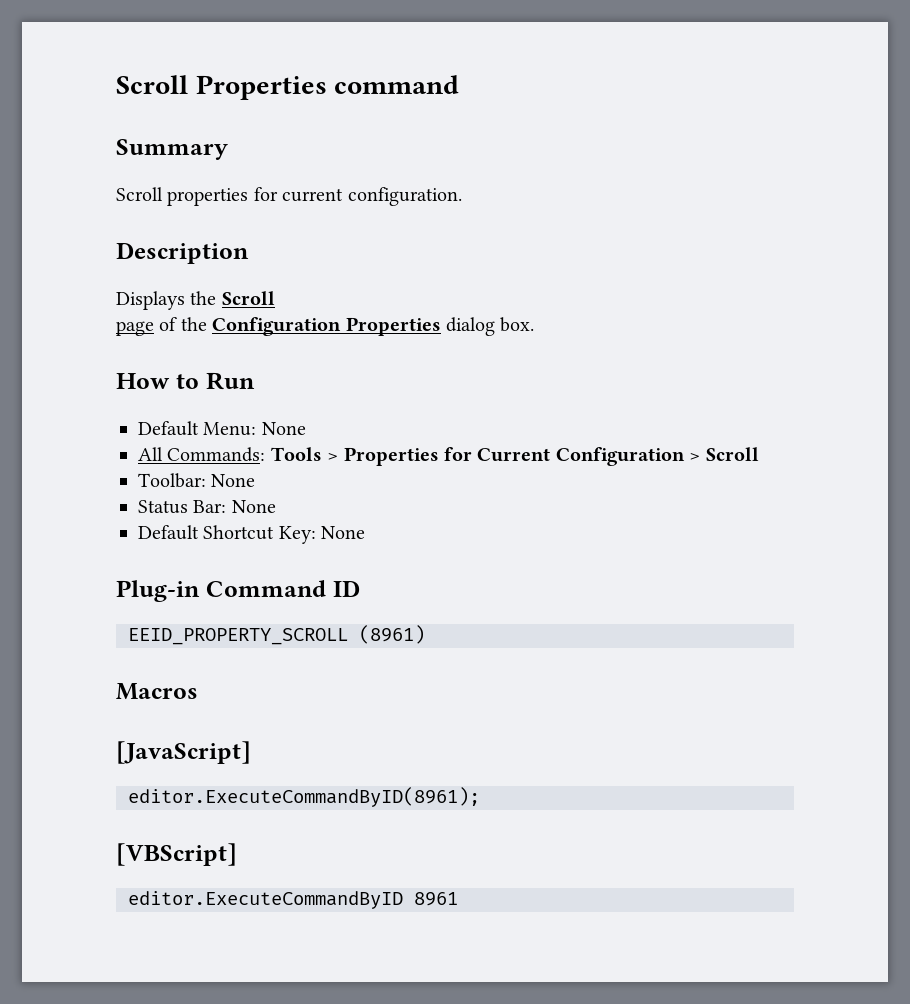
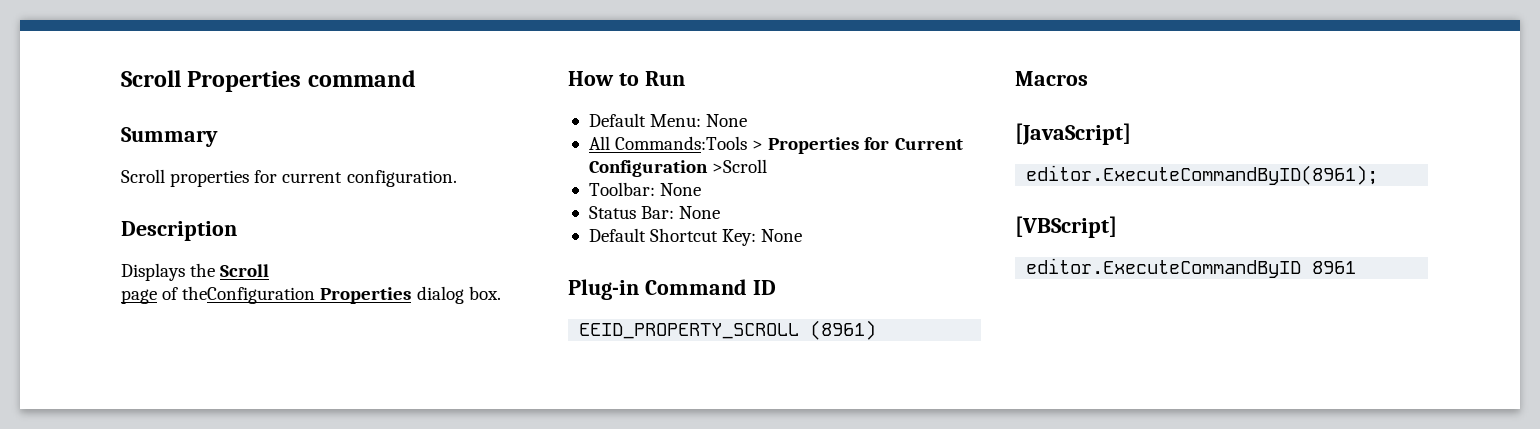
[180,317,342,336] the Configuration -> [182,286,316,304] theConfiguration
[167,447,322,462] Commands: Tools -> [615,136,748,150] Commands:Tools
[689,447,759,461] > Scroll -> [712,159,768,173] >Scroll

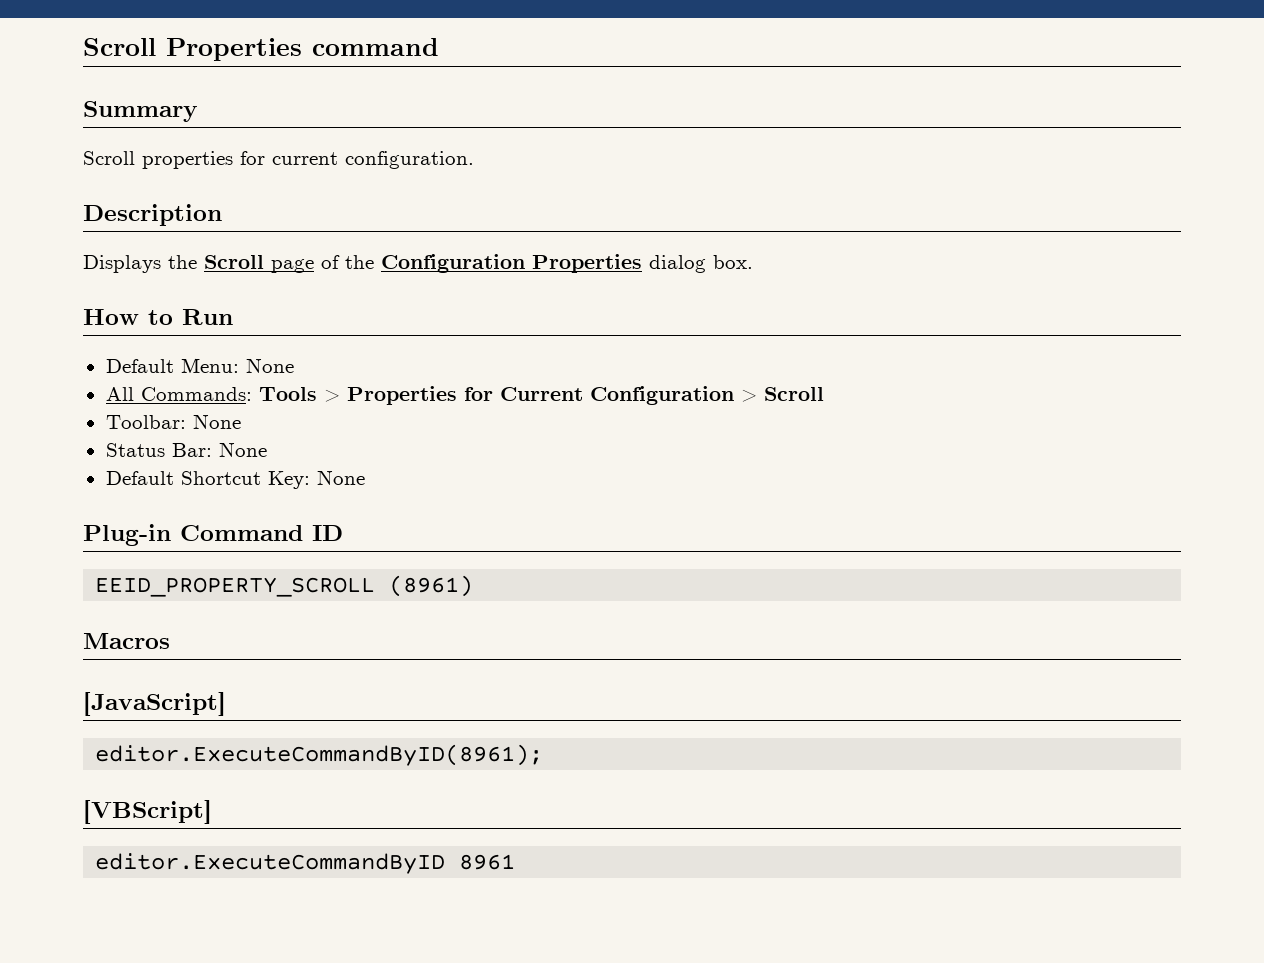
(270, 270) // -> (264, 262) none
[182,286,316,304] theConfiguration -> [345,254,525,273] the Configuration
[615,136,748,150] Commands:Tools -> [140,387,317,401] Commands: Tools
[712,159,768,173] >Scroll -> [740,387,824,402] > Scroll

